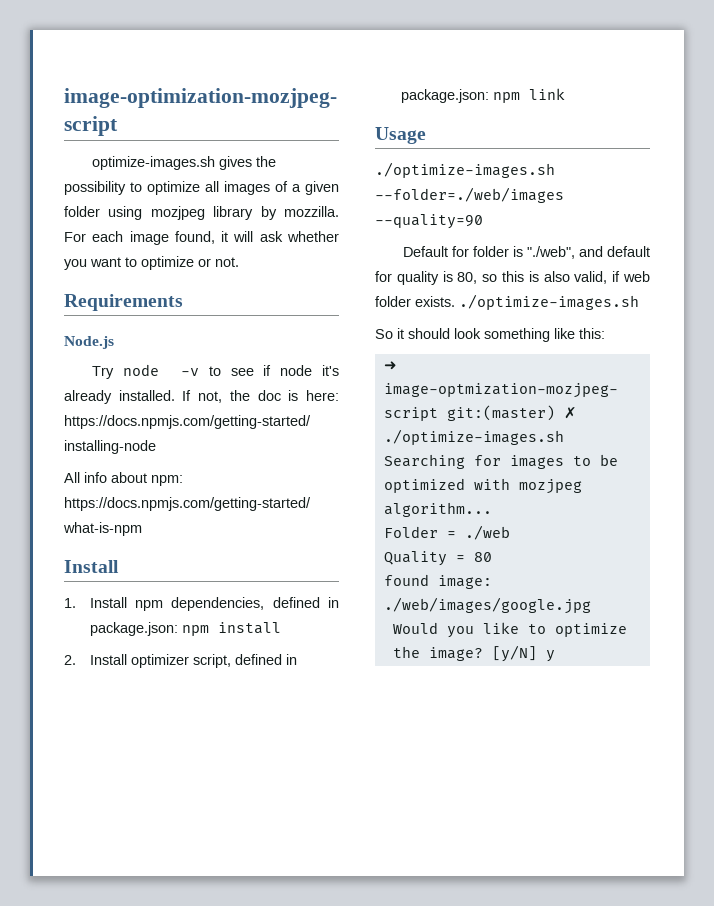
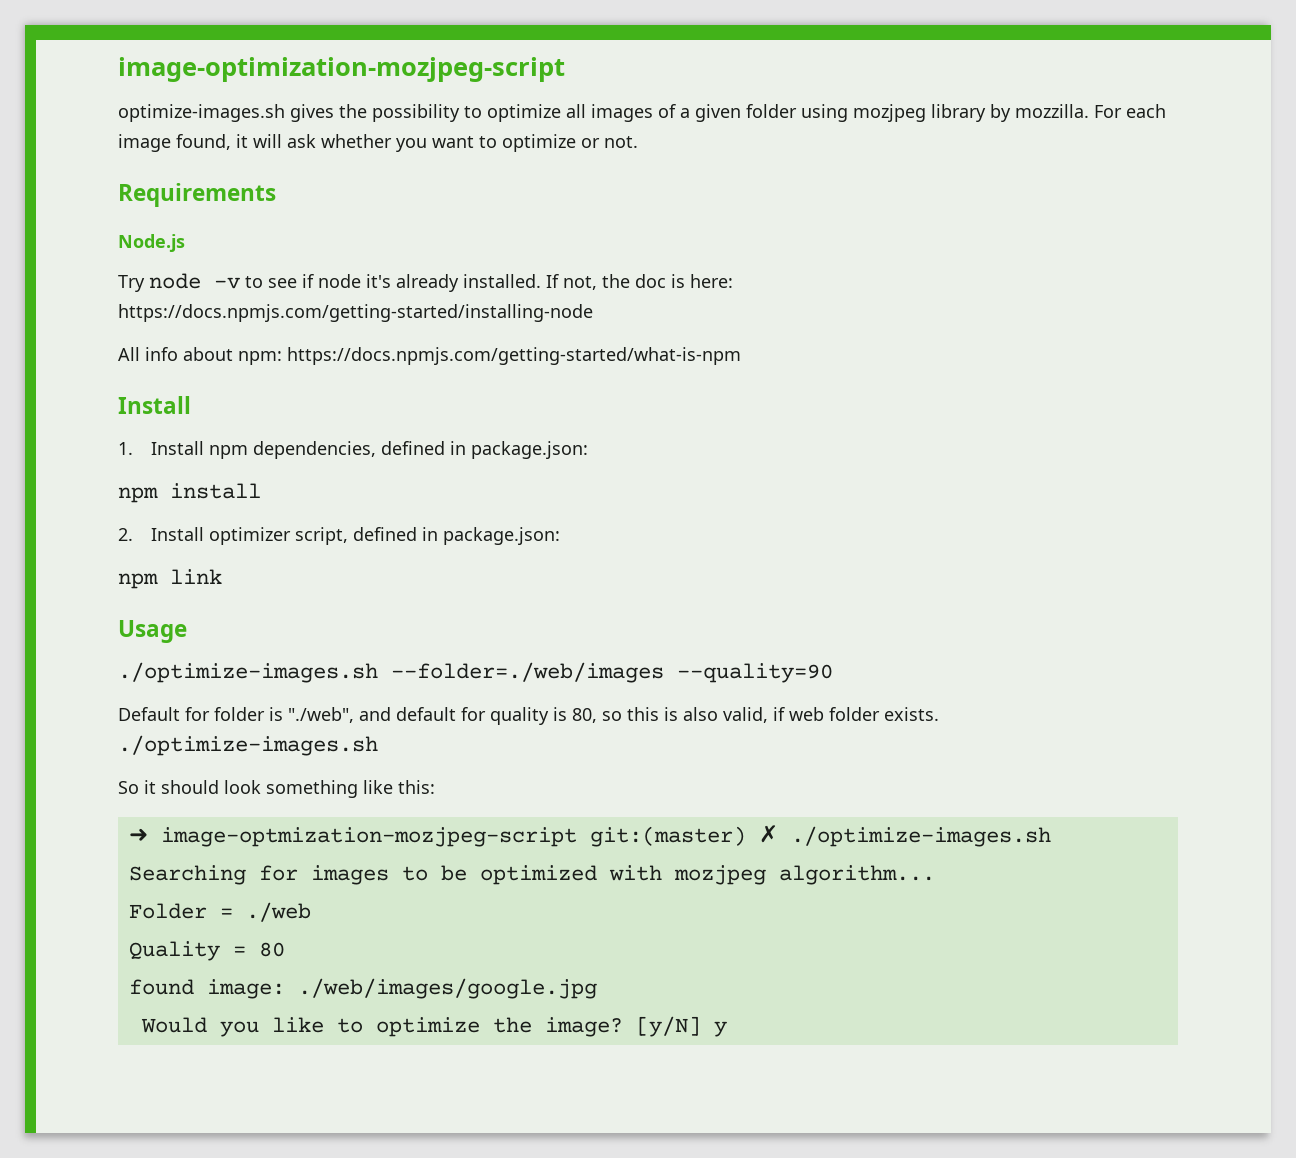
(178, 629) none -> (589, 450) //
(489, 96) none -> (561, 536) //

